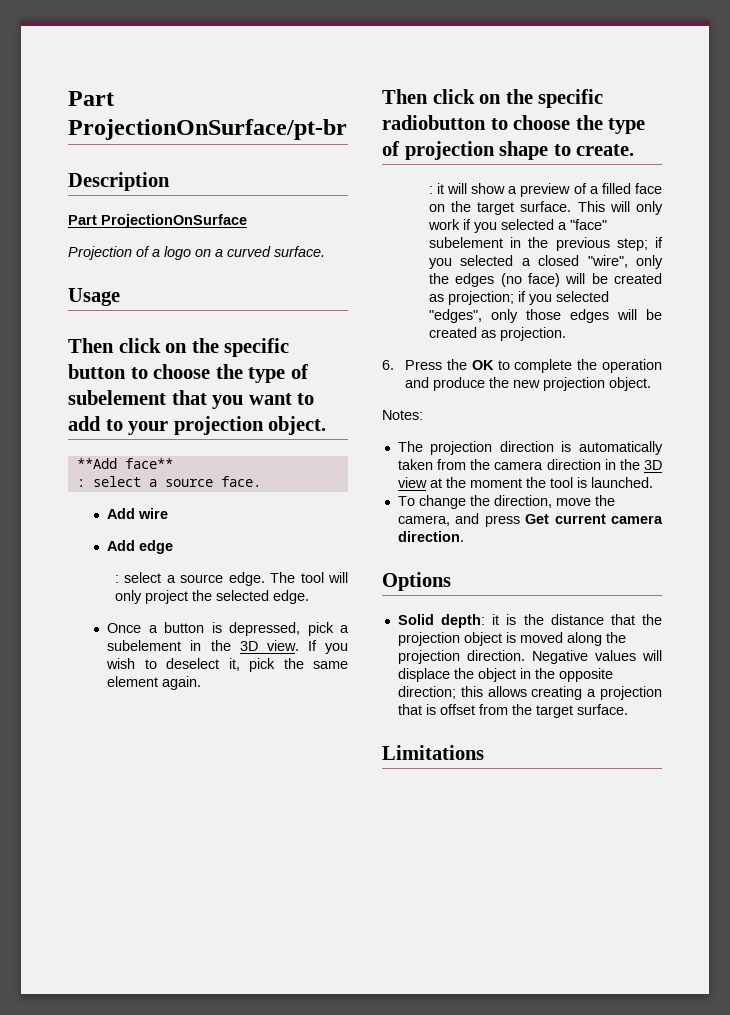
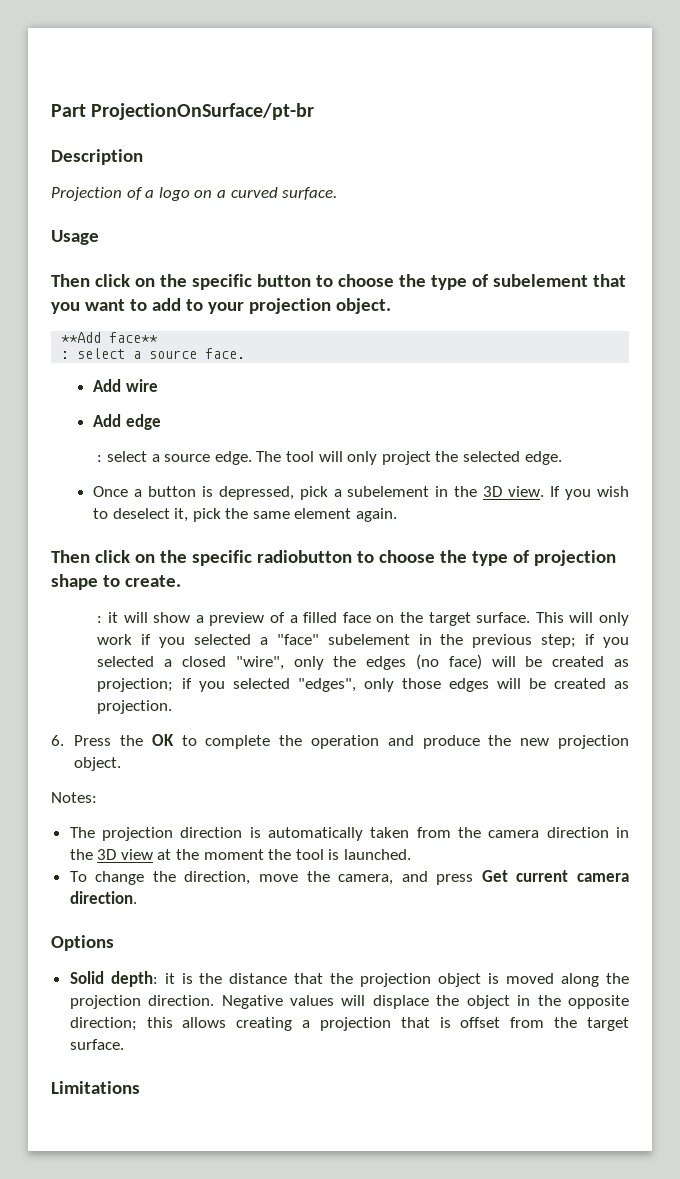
[68,214,247,228] // Part ProjectionOnSurface -> (143, 157) none

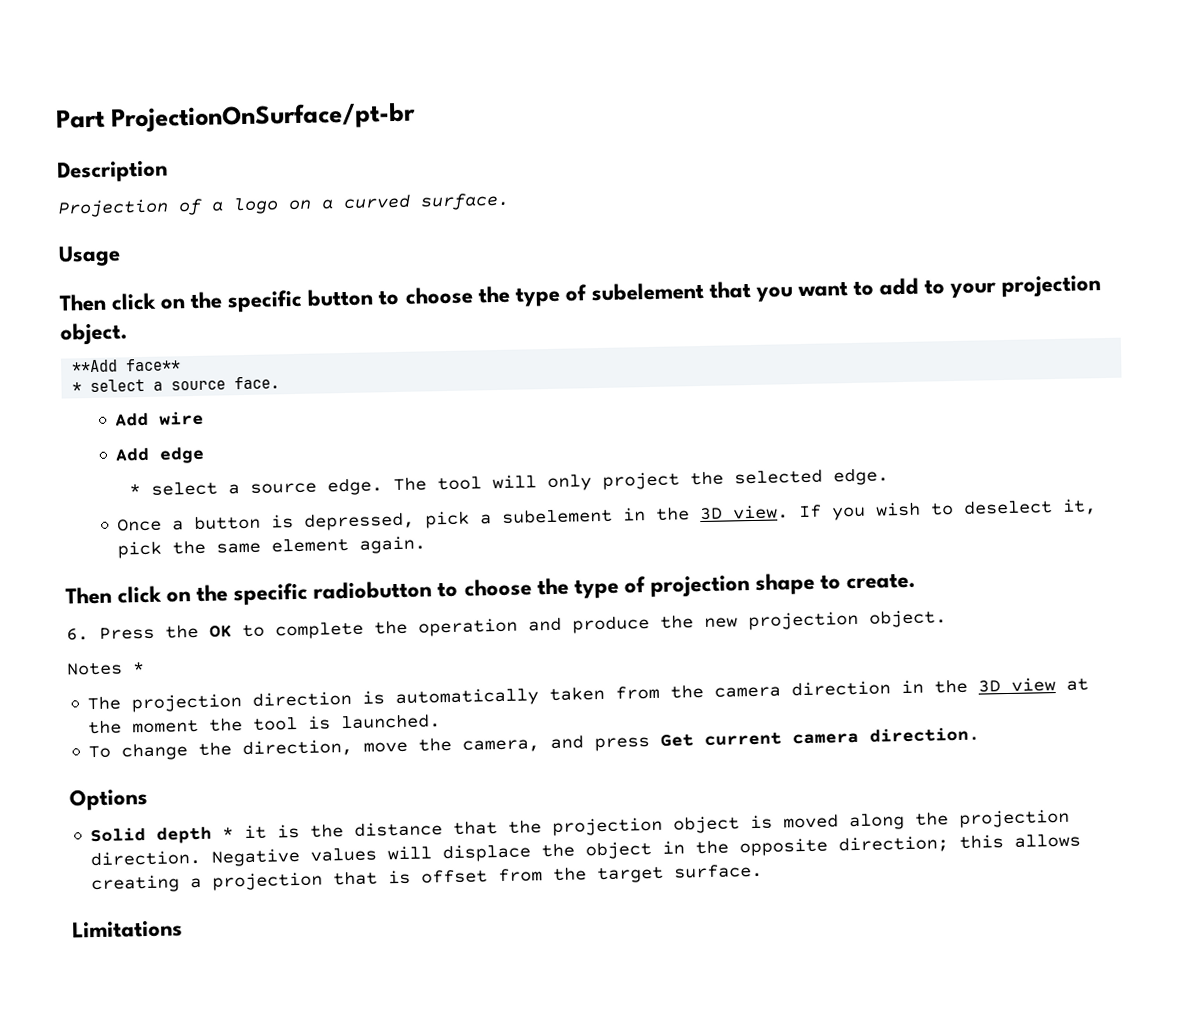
[61,351,70,359] : -> [72,382,83,393] *
[97,455,103,462] : -> [128,484,141,496] *
[97,612,629,626] [97,634,629,648] [97,654,629,670] [97,678,629,692] [97,700,173,714] // : it will show a preview of a filled face on the target surface. This will only work if you selected a "face" subelement in the previous step; if you selected a closed "wire", only the edges (no face) will be created as projection; if you selected "edges", only those edges will be created as projection. -> (917, 581) none
[51,792,97,803] Notes: -> [66,662,145,676] Notes *
[110,971,158,987] depth: -> [156,826,235,844] depth *

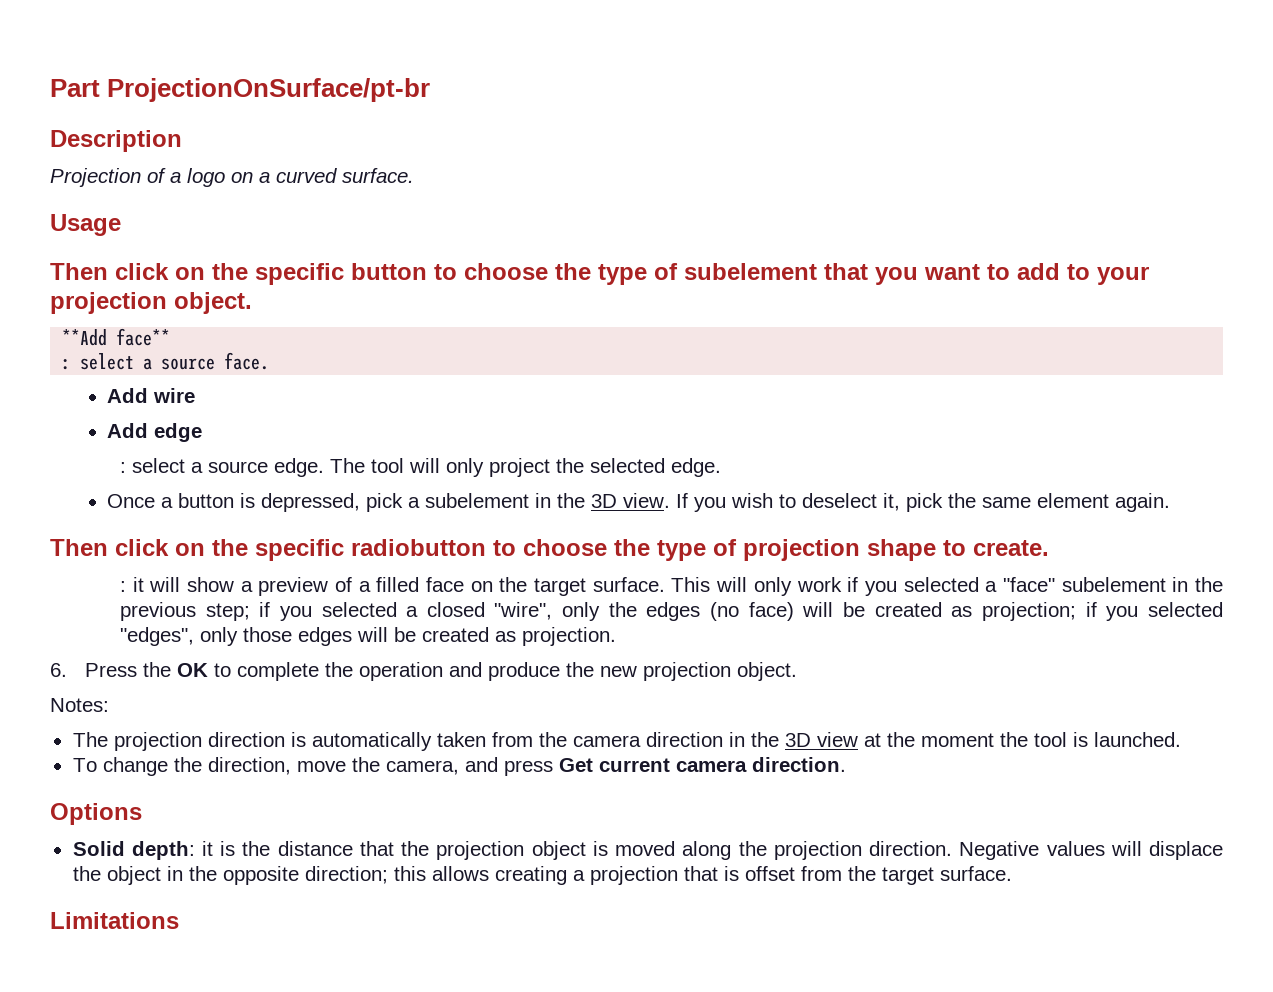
[72,382,83,393] * -> [62,359,72,370] :
[128,484,141,496] * -> [119,462,126,473] :
(917, 581) none -> [119,577,1223,596] [119,602,1223,621] [119,627,616,646] // : it will show a preview of a filled face on the target surface. This will only work if you selected a "face" subelement in the previous step; if you selected a closed "wire", only the edges (no face) will be created as projection; if you selected "edges", only those edges will be created as projection.
[66,662,145,676] Notes * -> [50,698,109,712] Notes:
[156,826,235,844] depth * -> [131,841,195,860] depth:

